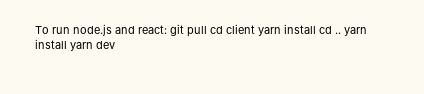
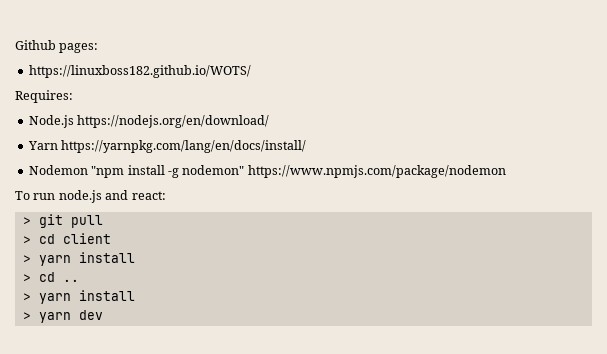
(35, 30) none -> [15,40,99,53] [28,65,251,78] [15,90,73,103] [28,115,270,128] [27,140,307,153] [28,165,506,178] Github pages: // https://linuxboss182.github.io/WOTS/ // Requires: // Node.js https://nodejs.org/en/download/ // Yarn https://yarnpkg.com/lang/en/docs/install/ // Nodemon "npm install -g nodemon" https://www.npmjs.com/package/nodemon //
(167, 29) none -> [22,217,31,225] // >
(207, 31) none -> [22,236,31,244] // >
[258,24,316,36] yarn install -> [22,252,135,266] [22,274,31,282] // > yarn install // >
[344,27,367,36] [35,39,67,49] yarn install -> [22,290,135,304] [22,312,31,320] // > yarn install // >

